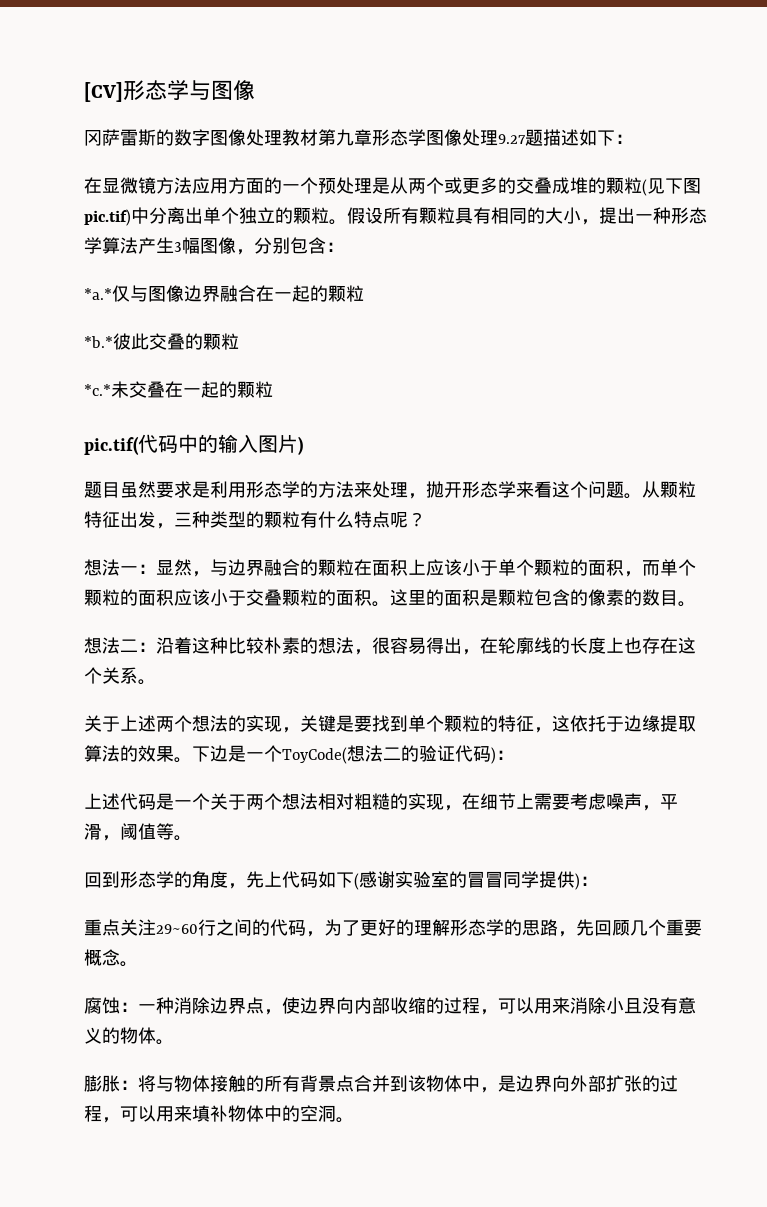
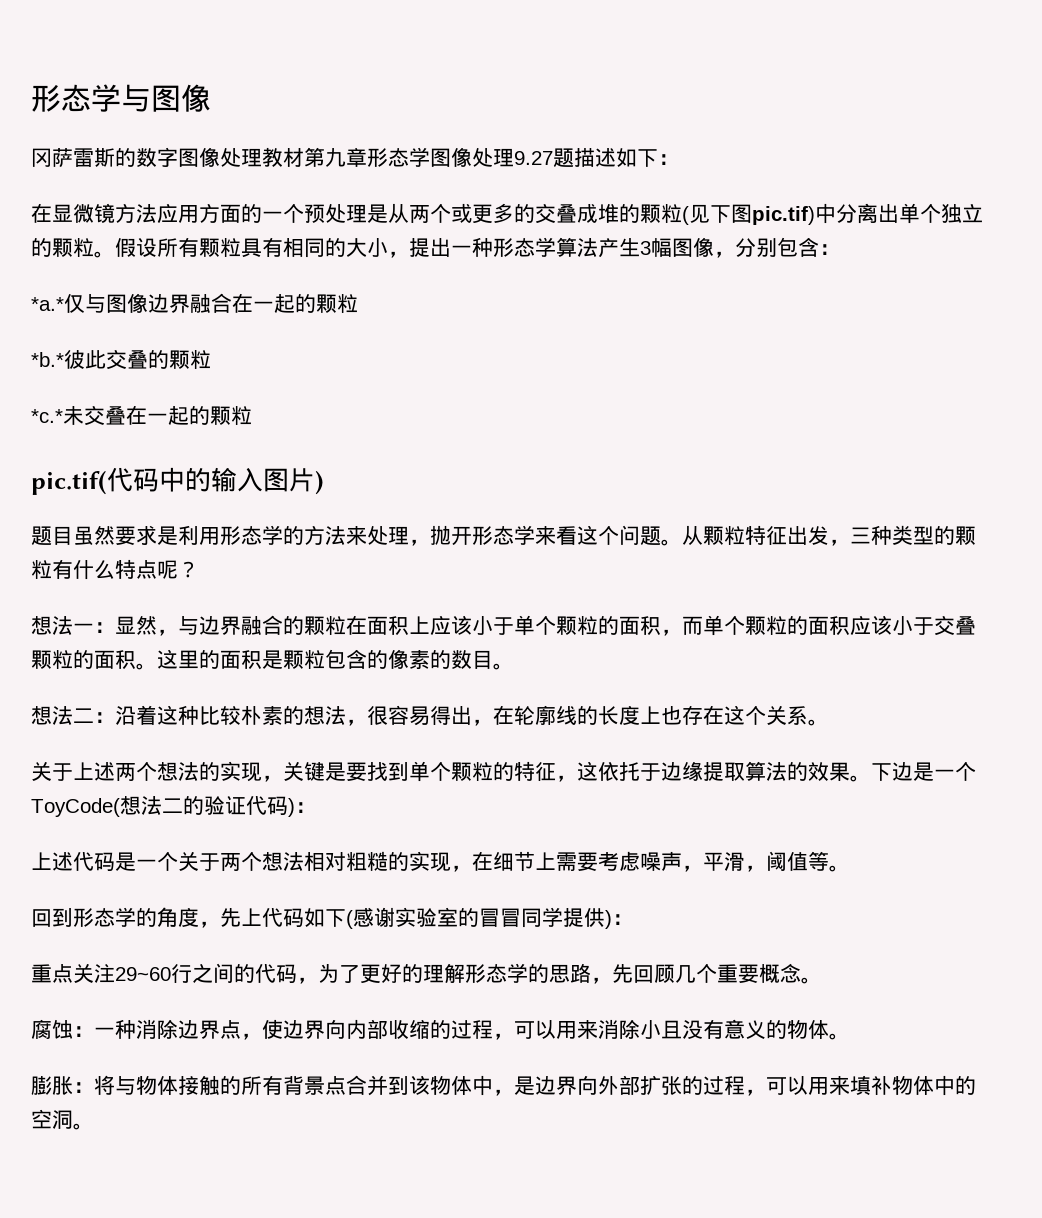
[84,82,123,102] [CV] -> (31, 98) none

